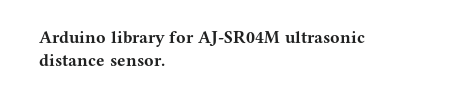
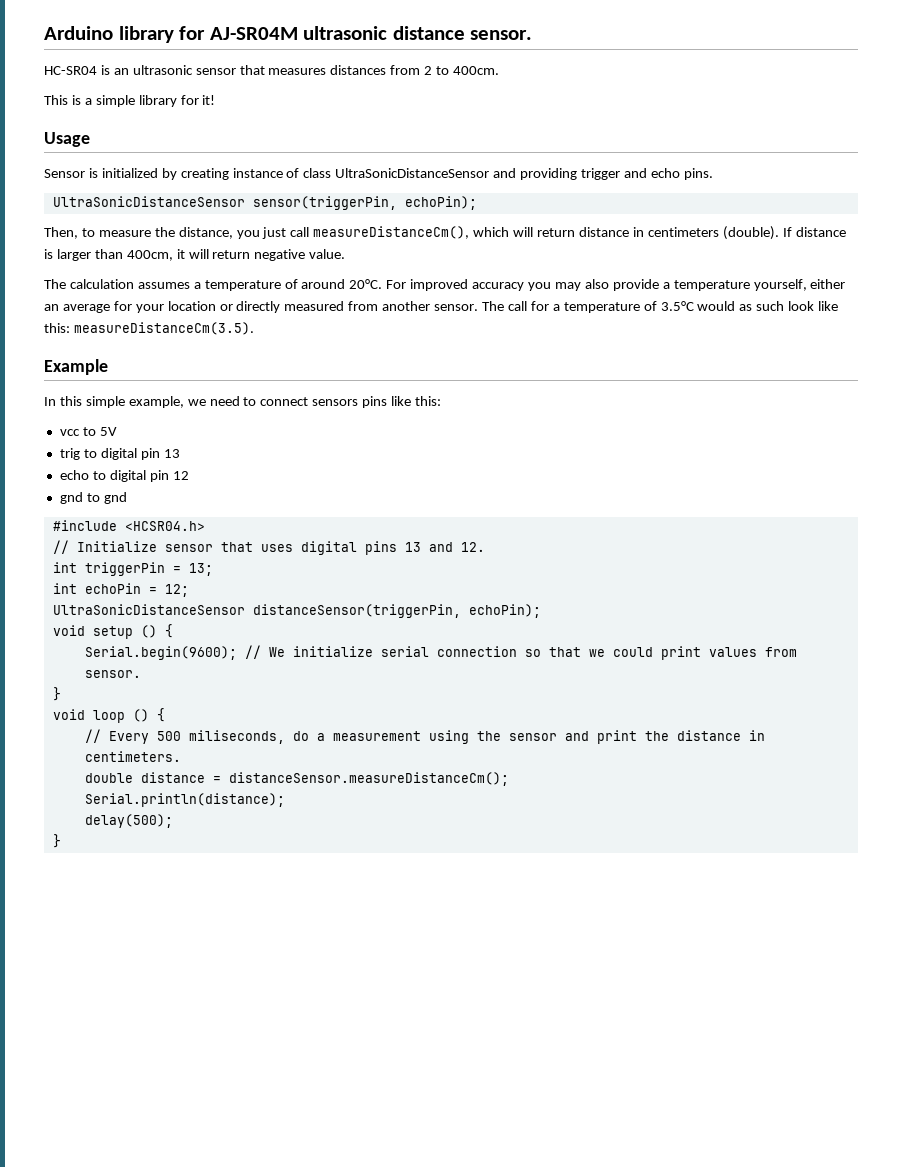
(165, 62) none -> [44,65,500,75] [44,95,216,107] [44,132,90,147] [44,168,713,180] [52,196,477,210] [44,226,846,240] [44,249,346,261] [44,279,846,291] [44,301,839,313] [44,322,254,335] [44,359,108,375] [44,396,442,408] [59,427,117,436] [59,448,180,460] [59,470,189,482] [59,492,127,504] [52,520,205,531] [52,540,485,555] [52,562,213,576] [52,583,189,597] [52,604,541,618] [52,624,173,639] [84,645,797,660] [84,670,141,678] [52,687,61,701] [52,708,165,723] [84,729,765,744] [84,751,181,762] [84,772,509,786] [84,793,285,807] [84,814,173,828] [52,834,61,848] // HC-SR04 is an ultrasonic sensor that measures distances from 2 to 400cm. // This is a simple library for it! // Usage // Sensor is initialized by creating instance of class UltraSonicDistanceSensor and providing trigger and echo pins. // UltraSonicDistanceSensor sensor(triggerPin, echoPin); // Then, to measure the distance, you just call measureDistanceCm(), which will return distance in centimeters (double). If distance is larger than 400cm, it will return negative value. // The calculation assumes a temperature of around 20°C. For improved accuracy you may also provide a temperature yourself, either an average for your location or directly measured from another sensor. The call for a temperature of 3.5°C would as such look like this: measureDistanceCm(3.5). // Example // In this simple example, we need to connect sensors pins like this: // vcc to 5V // trig to digital pin 13 // echo to digital pin 12 // gnd to gnd // #include <HCSR04.h> // // Initialize sensor that uses digital pins 13 and 12. // int triggerPin = 13; // int echoPin = 12; // UltraSonicDistanceSensor distanceSensor(triggerPin, echoPin); // void setup () { // Serial.begin(9600); // We initialize serial connection so that we could print values from sensor. // } // void loop () { // // Every 500 miliseconds, do a measurement using the sensor and print the distance in centimeters. // double distance = distanceSensor.measureDistanceCm(); // Serial.println(distance); // delay(500); // }

